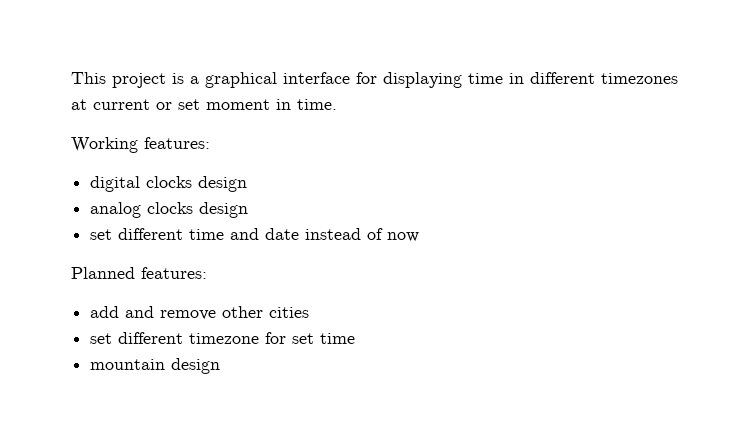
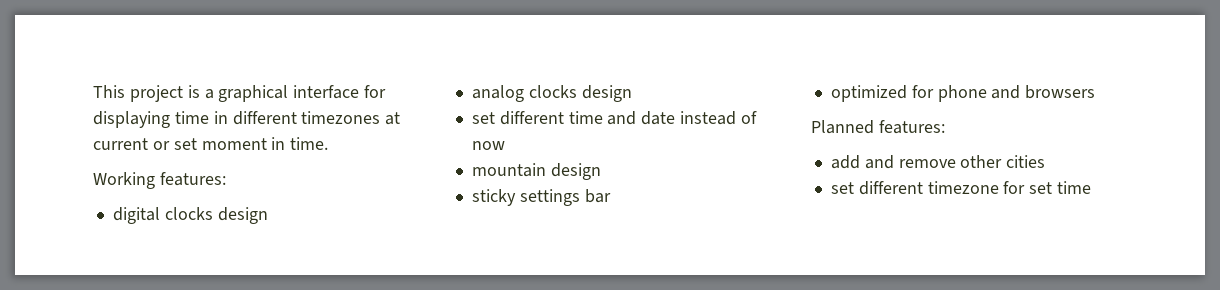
(420, 237) none -> [471,163,601,180] [471,189,611,206] [830,85,1096,102] // mountain design // sticky settings bar // optimized for phone and browsers
[90,358,221,374] // mountain design -> (1092, 187) none

